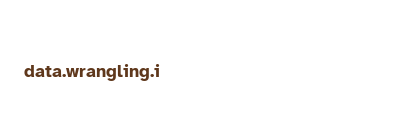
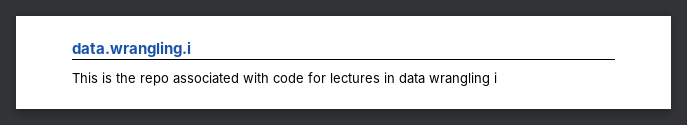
(160, 72) none -> [72,72,497,86] // This is the repo associated with code for lectures in data wrangling i

